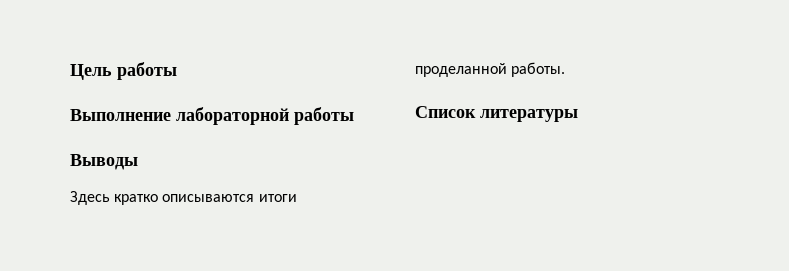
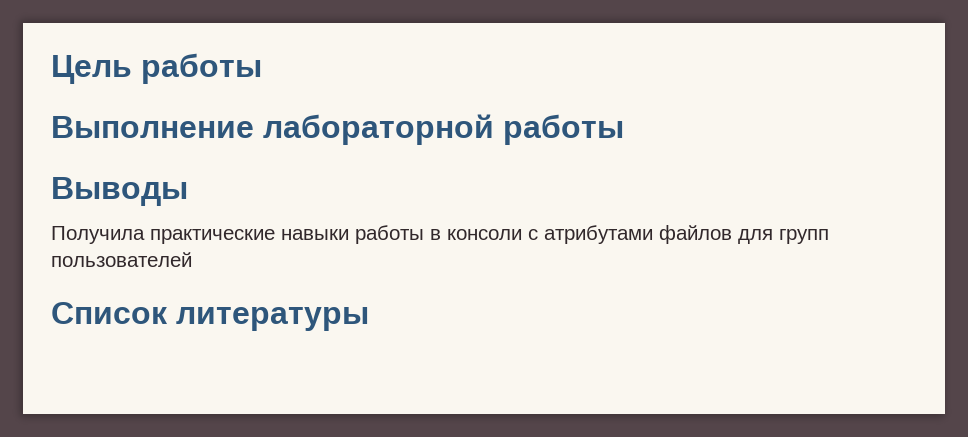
[70,191,297,205] [415,62,566,77] Здесь кратко описываются итоги проделанной работы. -> [51,225,829,244] [51,252,192,267] Получила практические навыки работы в консоли с атрибутами файлов для групп пользователей

